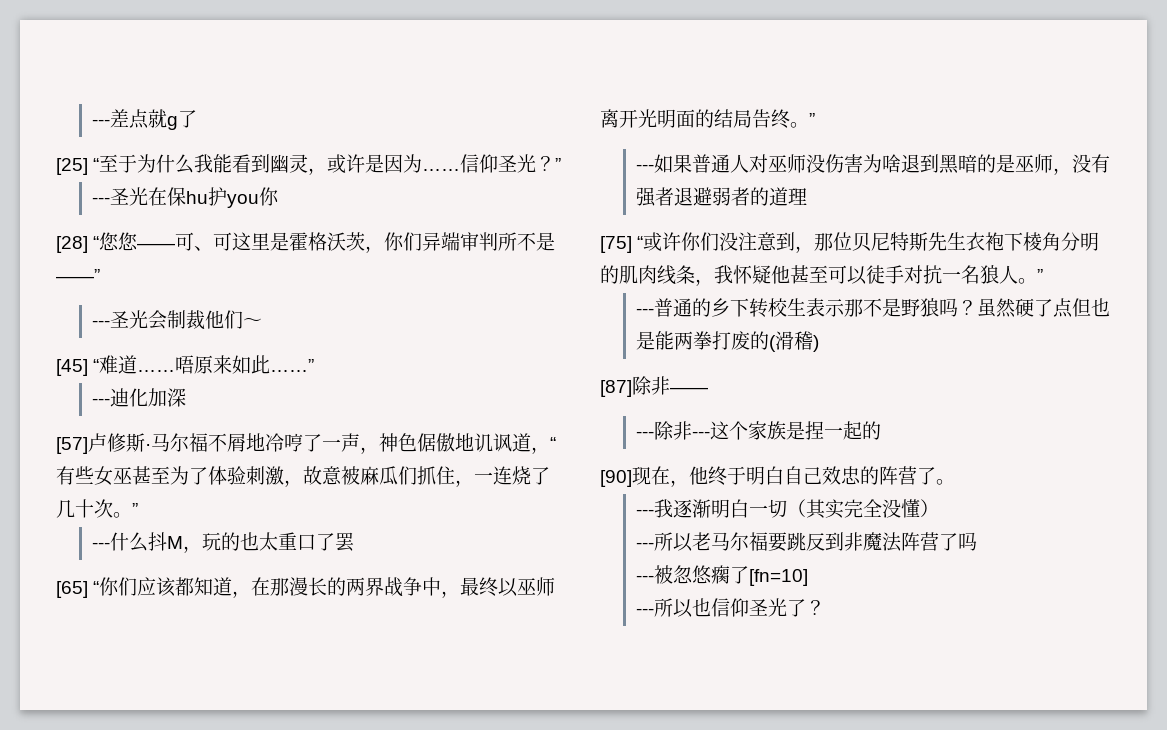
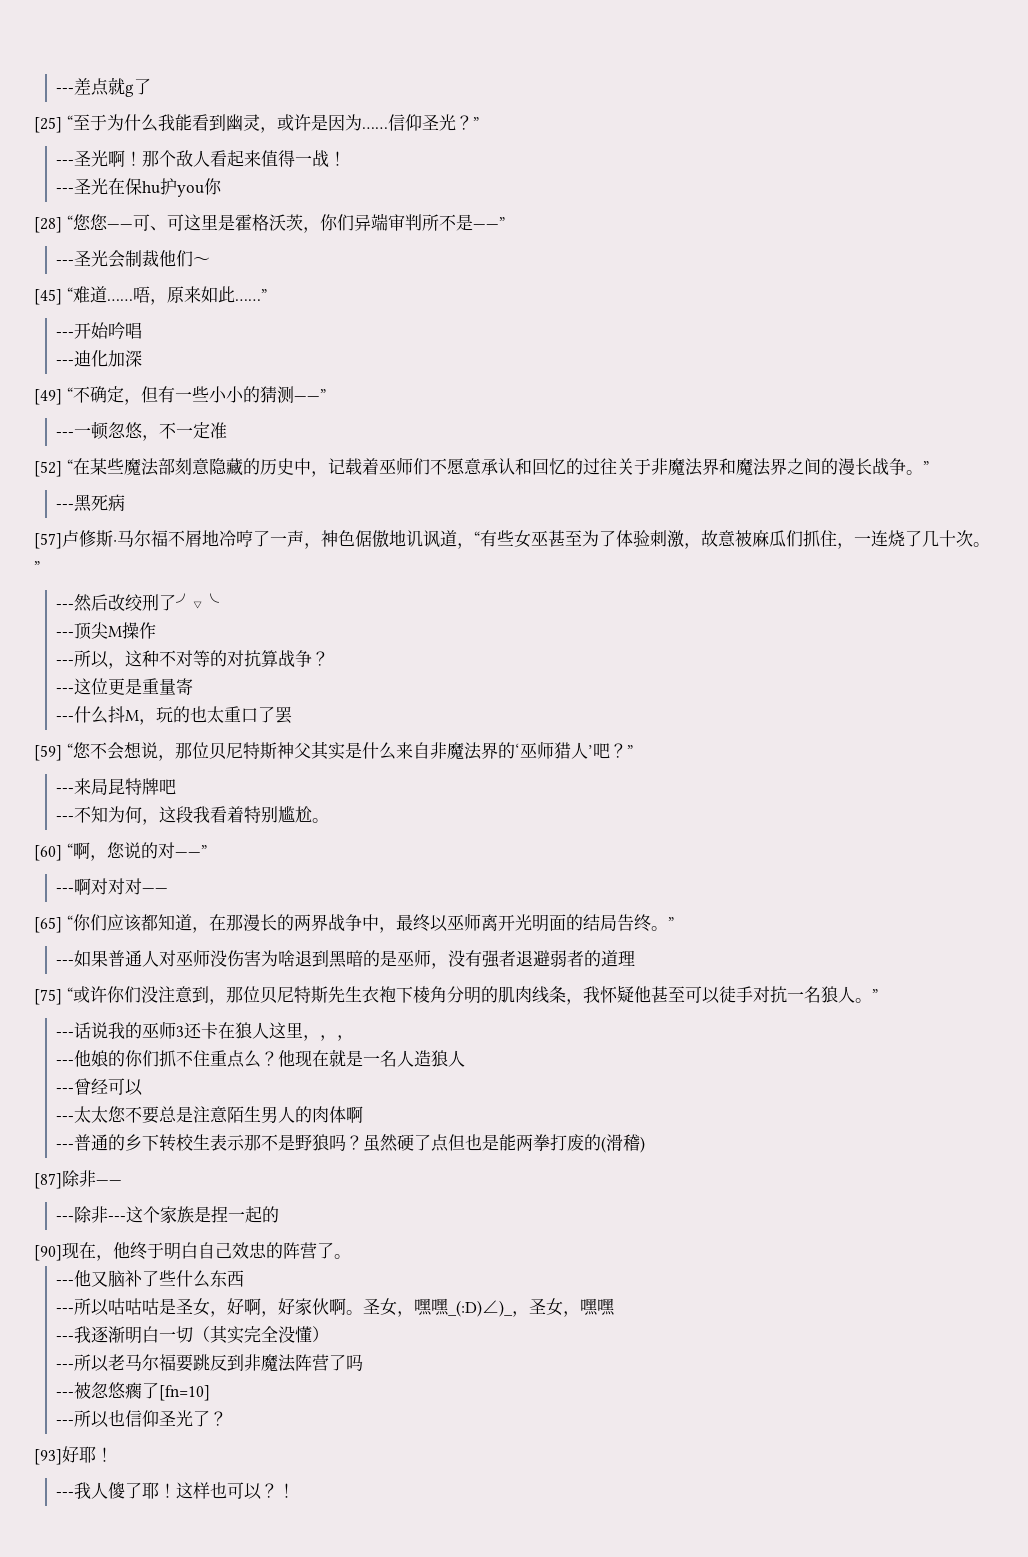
(562, 164) none -> [56,150,347,168] // ---圣光啊！那个敌人看起来值得一战！
(195, 364) none -> [149,299,167,305] ，
(315, 365) none -> [56,322,143,340] // ---开始吟唱
(186, 397) none -> [34,386,326,405] [56,421,228,441] [34,457,929,477] [56,494,126,512] // [49] “不确定，但有一些小小的猜测——” // ---一顿忽悠，不一定准 // [52] “在某些魔法部刻意隐藏的历史中，记载着巫师们不愿意承认和回忆的过往关于非魔法界和魔法界之间的漫长战争。” // ---黑死病
(138, 509) none -> [56,593,220,612] [56,622,157,640] [56,650,330,669] [56,678,194,695] // ---然后改绞刑了╯▽╰ // ---顶尖M操作 // ---所以，这种不对等的对抗算战争？ // ---这位更是重量寄
(354, 542) none -> [34,741,633,761] [56,778,177,796] [56,805,330,825] [34,842,207,861] [56,878,169,895] // [59] “您不会想说，那位贝尼特斯神父其实是什么来自非魔法界的‘巫师猎人’吧？” // ---来局昆特牌吧 // ---不知为何，这段我看着特别尴尬。 // [60] “啊，您说的对——” // ---啊对对对——
(1043, 275) none -> [56,1021,355,1041] [56,1049,466,1068] [56,1078,144,1096] [56,1106,364,1124] // ---话说我的巫师3还卡在狼人这里，，， // ---他娘的你们抓不住重点么？他现在就是一名人造狼人 // ---曾经可以 // ---太太您不要总是注意陌生男人的肉体啊
(955, 482) none -> [56,1270,245,1288] [56,1298,616,1317] // ---他又脑补了些什么东西 // ---所以咕咕咕是圣女，好啊，好家伙啊。圣女，嘿嘿_(:D)∠)_，圣女，嘿嘿
(825, 607) none -> [34,1446,113,1465] [56,1482,296,1500] // [93]好耶！ // ---我人傻了耶！这样也可以？！

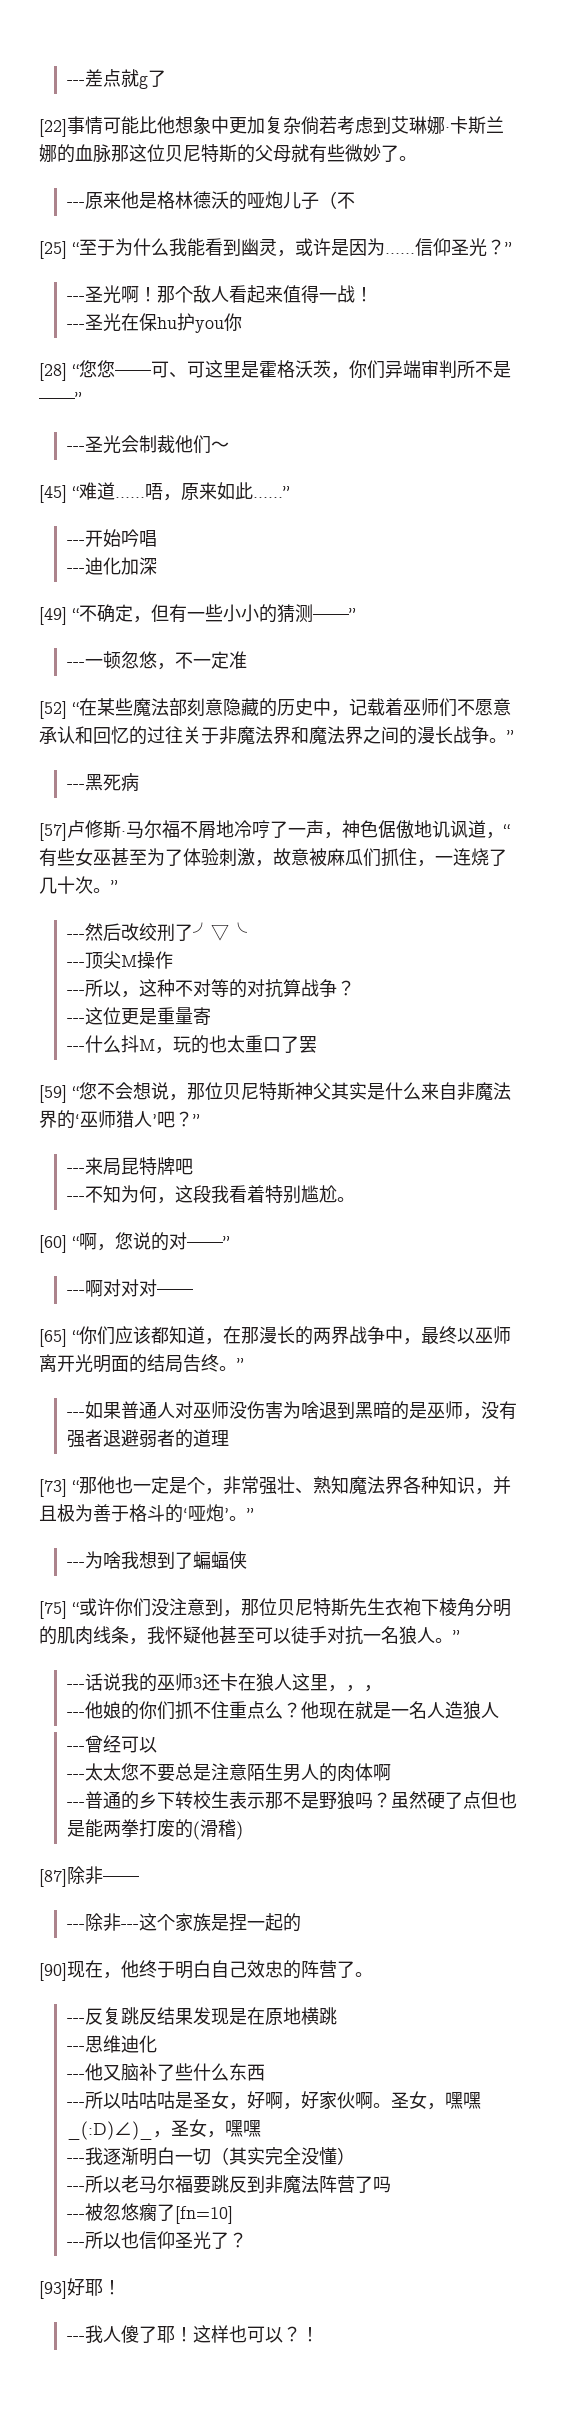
(152, 86) none -> [39,116,504,137] [39,144,417,163] [66,191,355,210] // [22]事情可能比他想象中更加复杂倘若考虑到艾琳娜·卡斯兰娜的血脉那这位贝尼特斯的父母就有些微妙了。 // ---原来他是格林德沃的哑炮儿子（不
(636, 958) none -> [39,1476,511,1497] [39,1504,254,1523] [66,1551,247,1570] // [73] “那他也一定是个，非常强壮、熟知魔法界各种知识，并且极为善于格斗的‘哑炮’。” // ---为啥我想到了蝙蝠侠
(351, 1256) none -> [66,2007,337,2025] [66,2035,157,2053] // ---反复跳反结果发现是在原地横跳 // ---思维迪化

